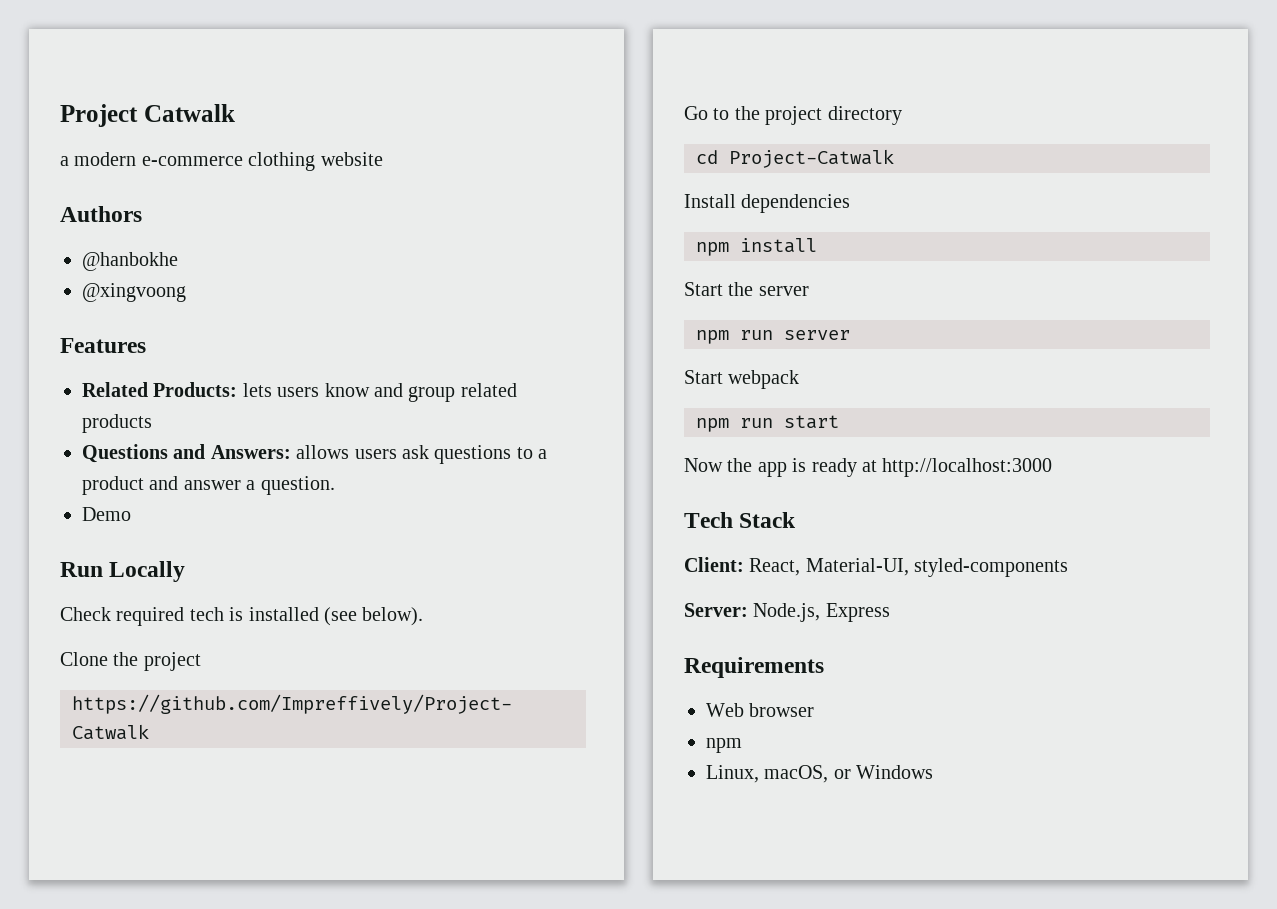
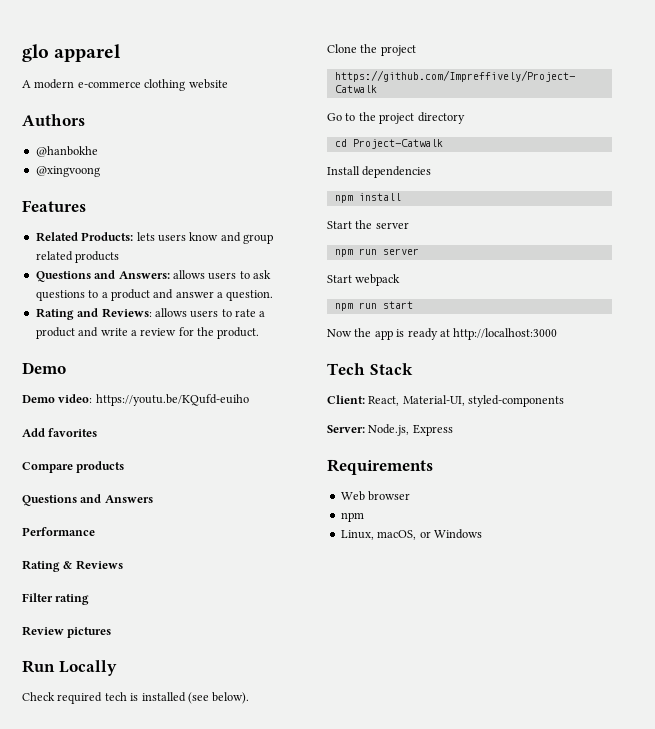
[60,104,235,127] [60,156,69,166] Project Catwalk // a -> [22,44,122,62] [22,80,31,88] glo apparel // A
(397, 454) none -> [239,271,250,279] to
[82,507,131,521] Demo -> [35,308,266,320] [35,327,260,339] [22,362,66,374] [22,394,249,406] [22,428,98,437] [22,461,125,473] [22,494,153,506] [22,527,95,536] [22,560,123,572] [22,593,90,605] [22,626,112,638] Rating and Reviews: allows users to rate a product and write a review for the product. // Demo // Demo video: https://youtu.be/KQufd-euiho // Add favorites // Compare products // Questions and Answers // Performance // Rating & Reviews // Filter rating // Review pictures

